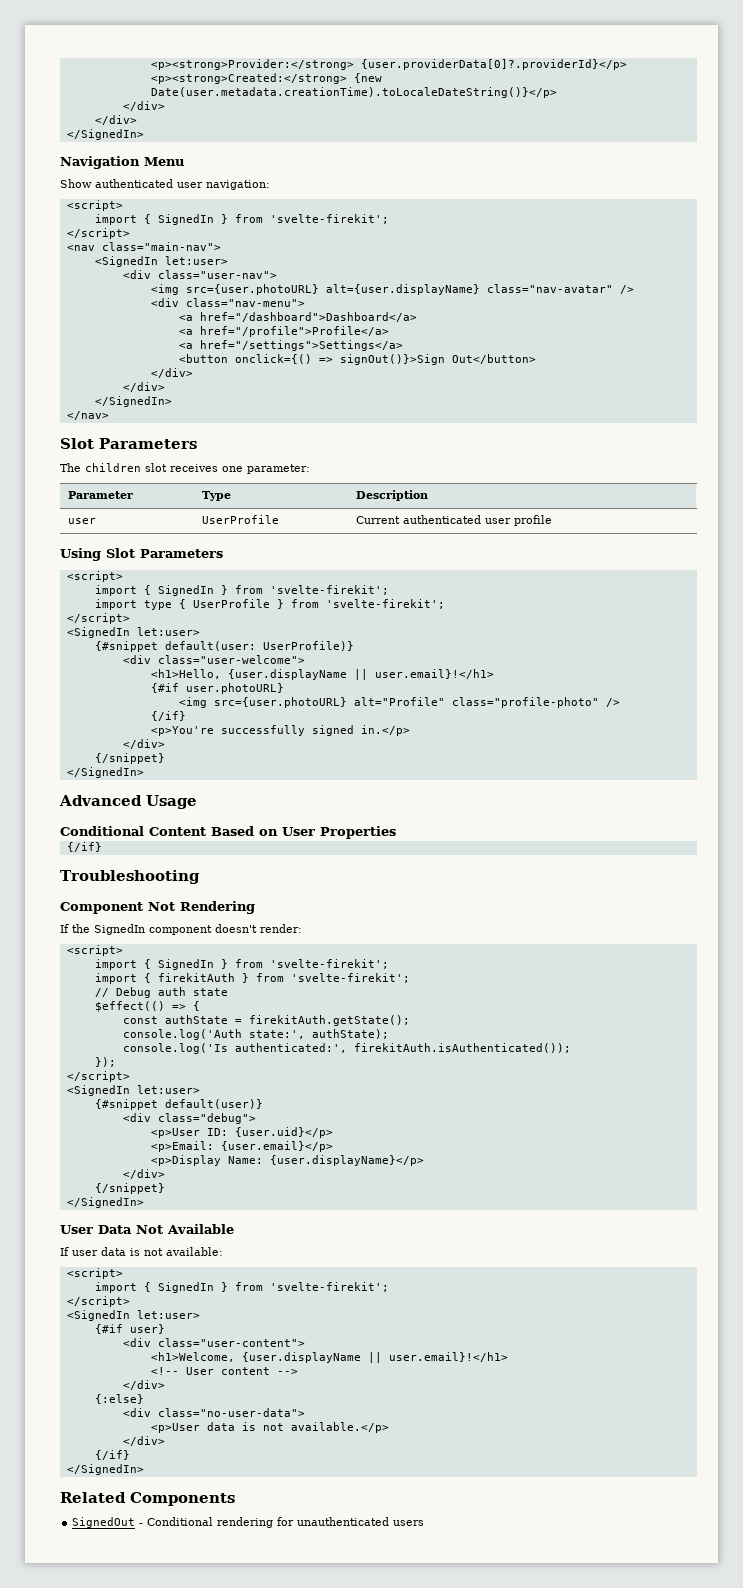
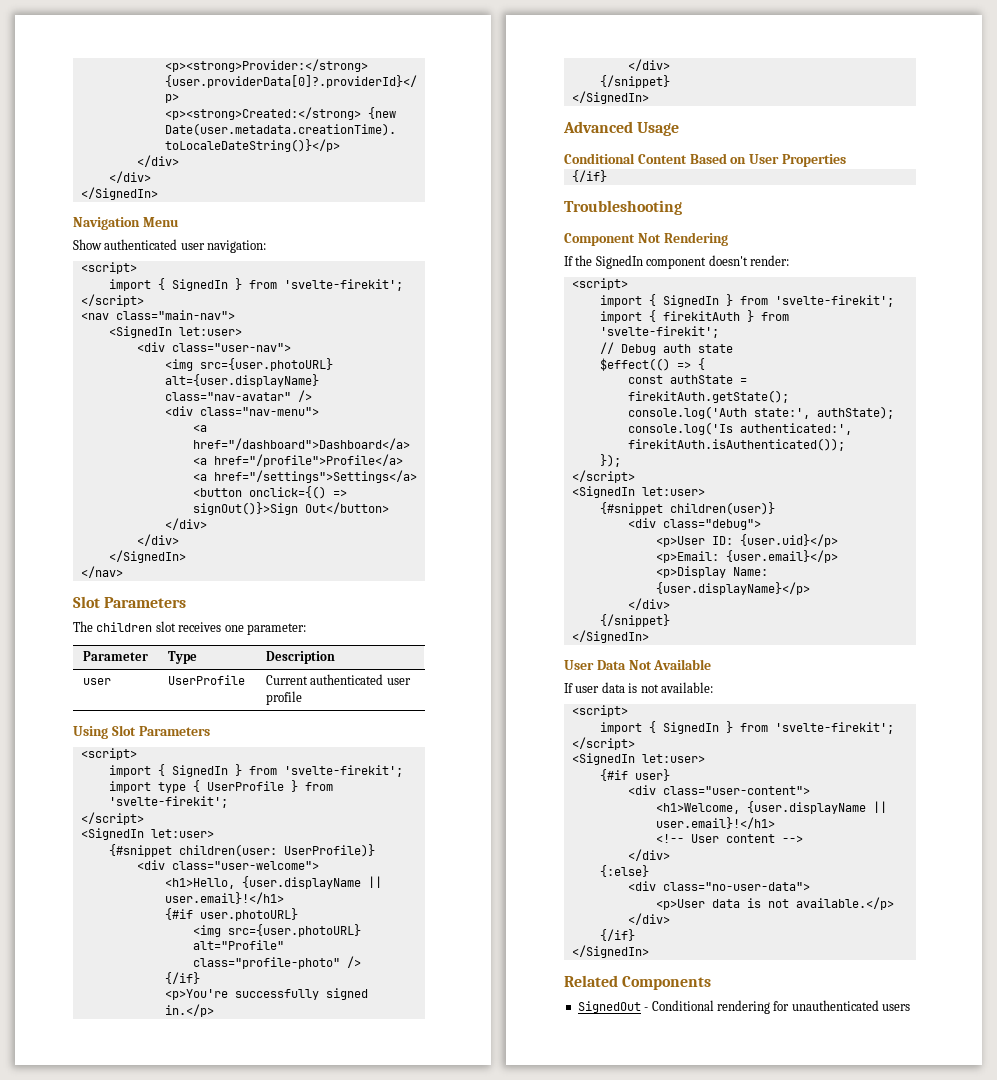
[164,641,256,651] default(user: -> [178,844,277,857] children(user:
[164,1099,263,1109] default(user)} -> [669,502,775,515] children(user)}

